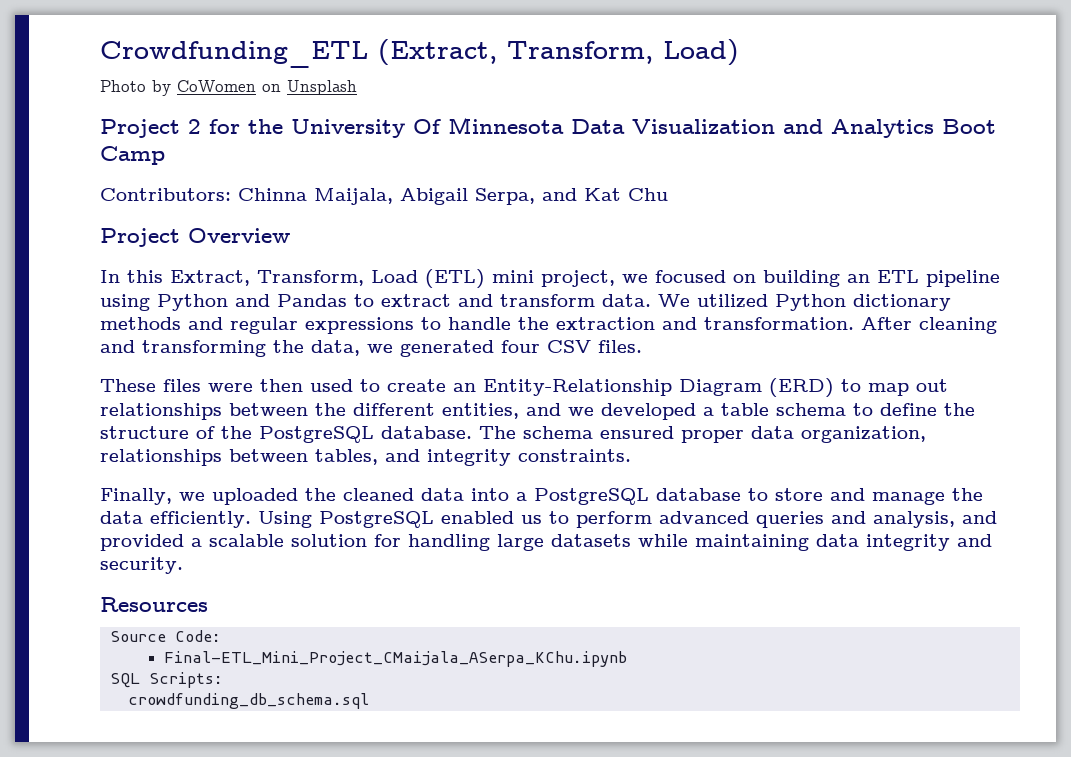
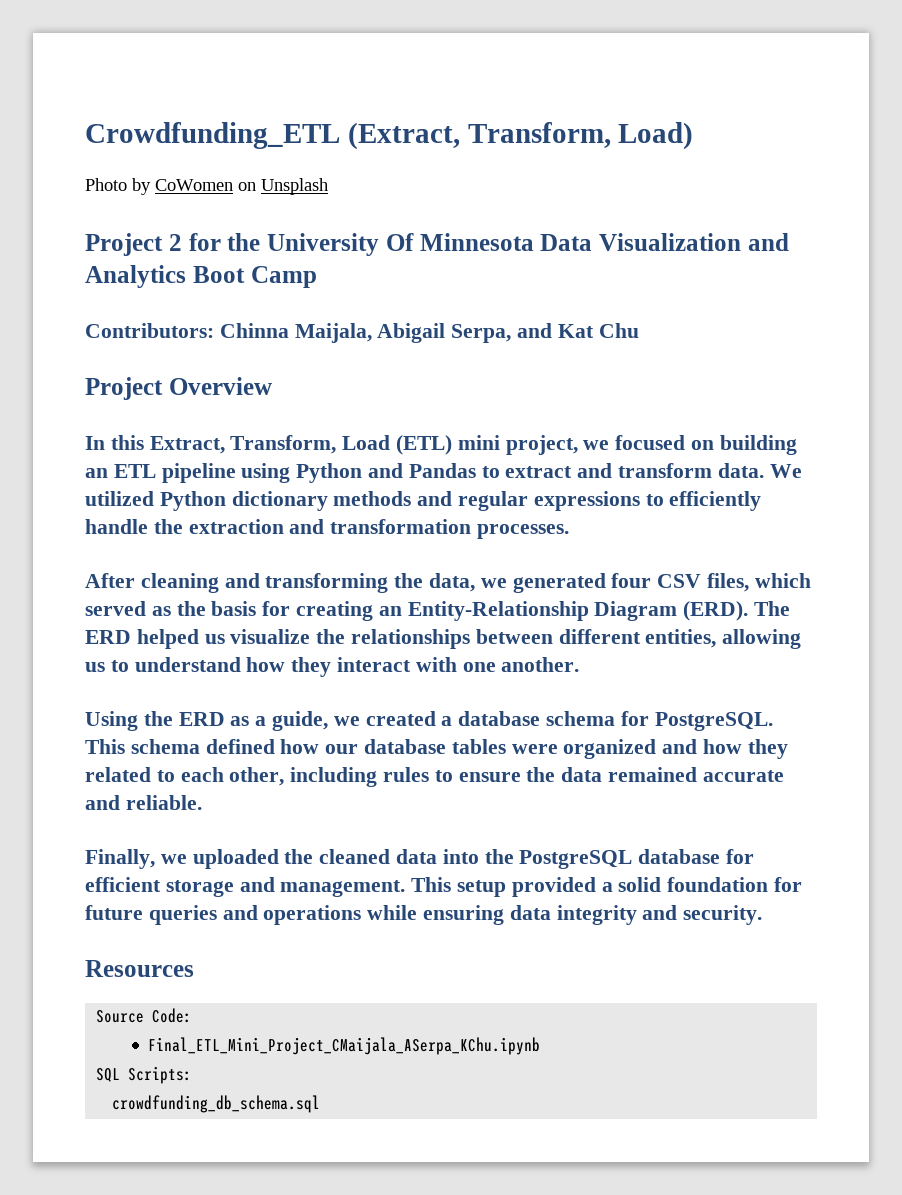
(441, 323) none -> [669,491,762,511] efficiently
[704,317,854,330] transformation. -> [330,519,570,539] transformation processes. //
[598,340,642,353] [100,378,948,398] [100,403,346,420] files. // These files were then used to create an Entity-Relationship Diagram (ERD) to map out relationships between the -> [707,573,811,592] [85,601,791,621] [85,629,553,649] files, which served as the basis for creating an Entity-Relationship Diagram (ERD). The ERD helped us visualize the relationships between
[526,403,975,420] [100,426,926,443] [100,449,631,466] and we developed a table schema to define the structure of the PostgreSQL database. The schema ensured proper data organization, relationships between tables, and integrity constraints. -> [722,629,802,649] [85,657,580,677] [85,711,773,731] [85,739,788,759] [85,767,784,787] [85,795,202,810] allowing us to understand how they interact with one another. // Using the ERD as a guide, we created a database schema for PostgreSQL. This schema defined how our database tables were organized and how they related to each other, including rules to ensure the data remained accurate and reliable.
[516,492,527,501] a -> [484,849,514,864] the
[748,488,983,505] [100,511,997,528] [100,534,809,551] to store and manage the data efficiently. Using PostgreSQL enabled us to perform advanced queries and analysis, and provided a scalable solution for handling large datasets while maintaining -> [726,849,755,864] [85,877,803,897] [85,905,505,925] for efficient storage and management. This setup provided a solid foundation for future queries and operations while ensuring
[164,651,628,667] Final-ETL_Mini_Project_CMaijala_ASerpa_KChu.ipynb -> [148,1037,541,1055] Final_ETL_Mini_Project_CMaijala_ASerpa_KChu.ipynb

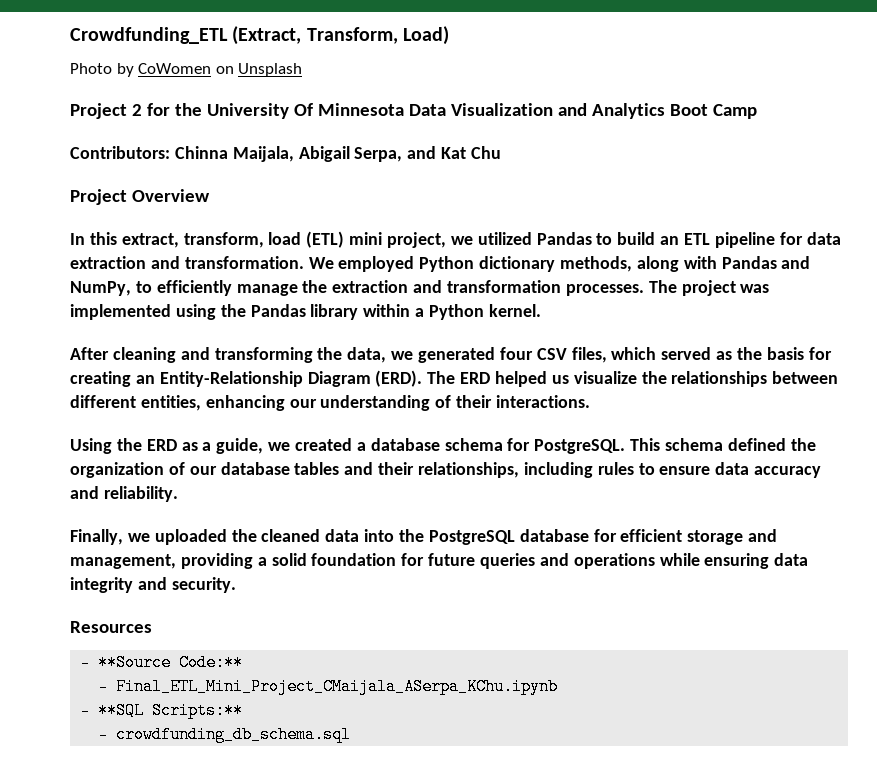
[149,435,391,454] Extract, Transform, Load -> [121,232,302,248] extract, transform, load
[615,435,797,455] [85,463,802,483] [85,491,640,511] focused on building an ETL pipeline using Python and Pandas to extract and transform data. We utilized Python dictionary methods and regular expressions -> [477,232,841,248] [70,256,811,272] [70,281,131,296] utilized Pandas to build an ETL pipeline for data extraction and transformation. We employed Python dictionary methods, along with Pandas and NumPy,
[85,519,148,534] handle -> [236,284,298,296] manage
(570, 531) none -> [648,280,770,296] [70,304,541,320] The project was implemented using the Pandas library within a Python kernel.
[722,629,802,649] [85,657,580,677] allowing us to understand how they interact with one another. -> [205,395,591,411] enhancing our understanding of their interactions.
[280,739,788,759] [85,767,784,787] [85,795,202,810] how our database tables were organized and how they related to each other, including rules to ensure the data remained accurate and reliable. -> [790,438,816,451] [70,462,822,478] [70,486,178,502] the organization of our database tables and their relationships, including rules to ensure data accuracy and reliability.
[280,877,596,897] management. This setup provided -> [70,553,253,569] management, providing
[96,1008,193,1023] [148,1037,541,1055] [96,1066,193,1084] Source Code: // Final_ETL_Mini_Project_CMaijala_ASerpa_KChu.ipynb // SQL Scripts: // -> [80,654,244,671] [98,678,559,695] [80,702,244,719] [98,726,109,743] - **Source Code:** // - Final_ETL_Mini_Project_CMaijala_ASerpa_KChu.ipynb // - **SQL Scripts:** // -

